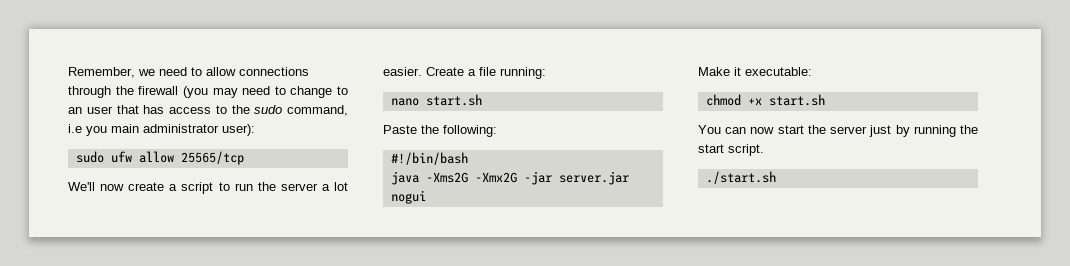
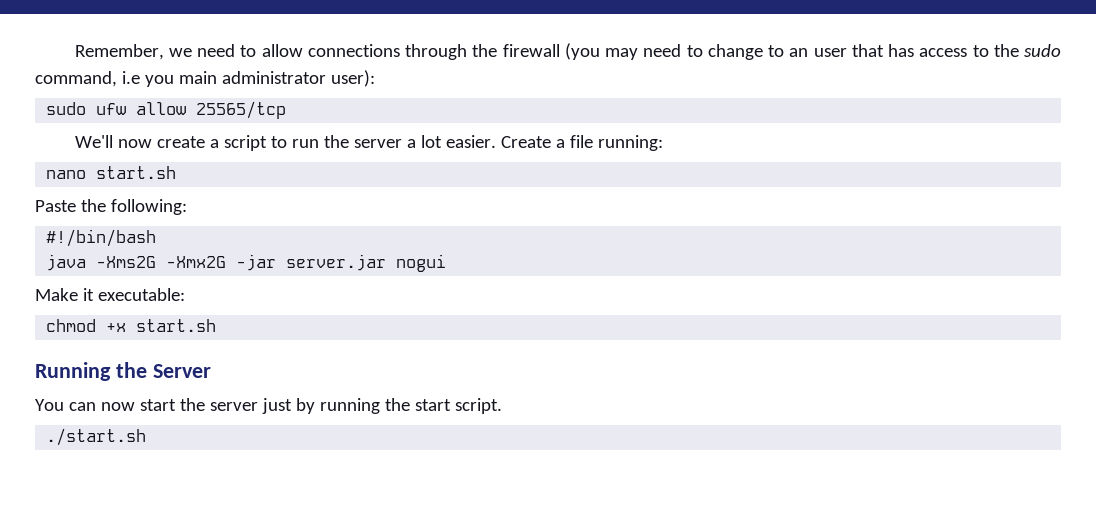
(825, 100) none -> [35,362,211,381] // Running the Server

